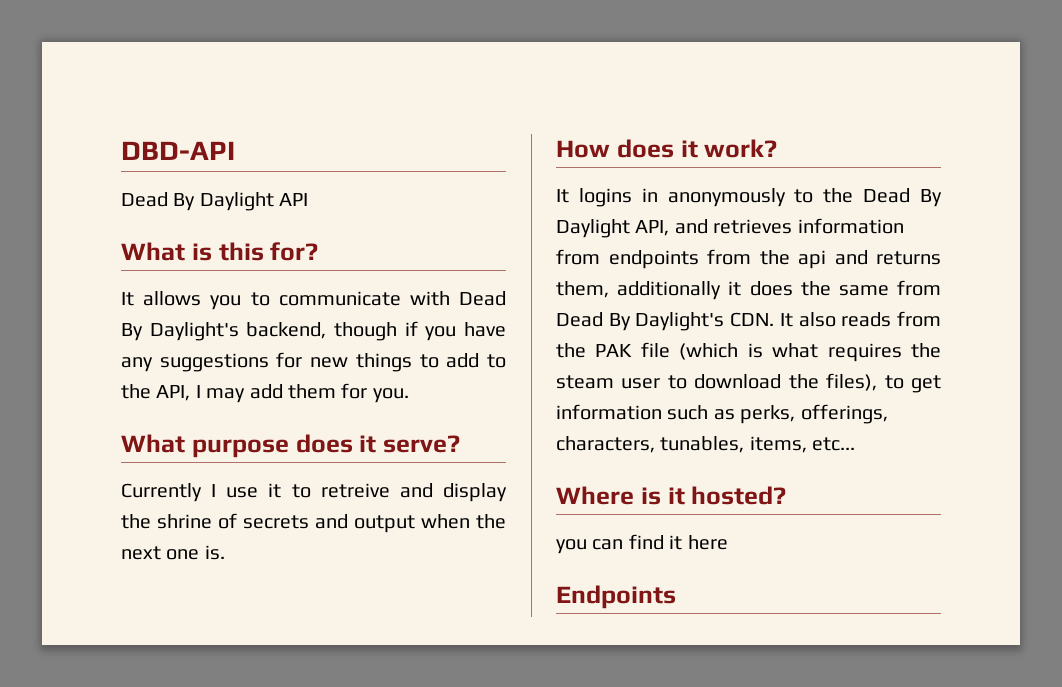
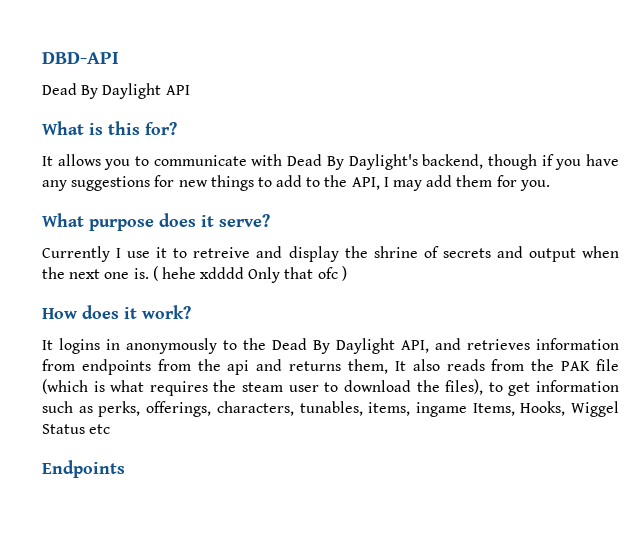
(225, 552) none -> [152,266,347,283] ( hehe xdddd Only that ofc )
[617,280,942,300] [556,312,775,331] additionally it does the same from Dead By Daylight's CDN. -> (388, 366) none
[812,437,856,451] [556,486,787,505] [556,534,728,554] etc... // Where is it hosted? // you can find it here -> [415,401,619,417] [42,424,111,434] ingame Items, Hooks, Wiggel Status etc

